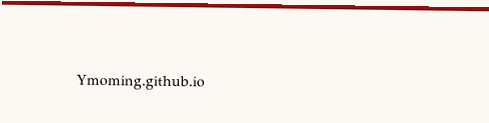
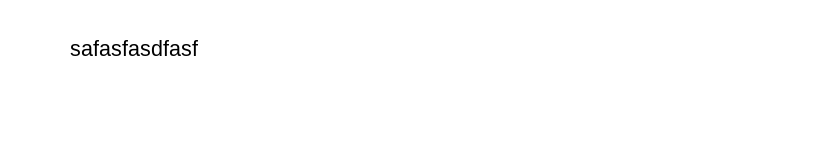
[76,74,205,91] Ymoming.github.io -> [70,40,198,56] safasfasdfasf

